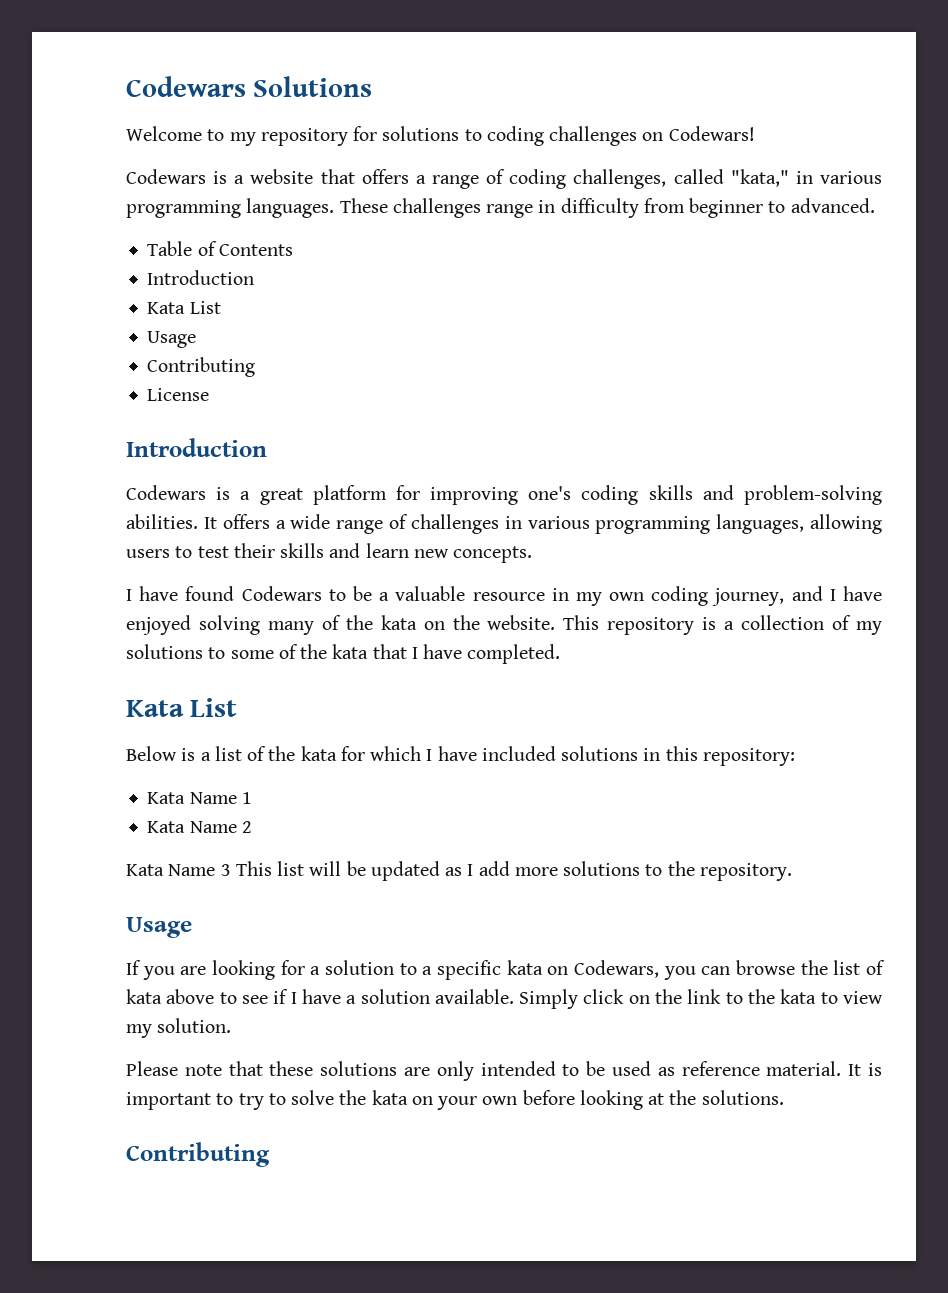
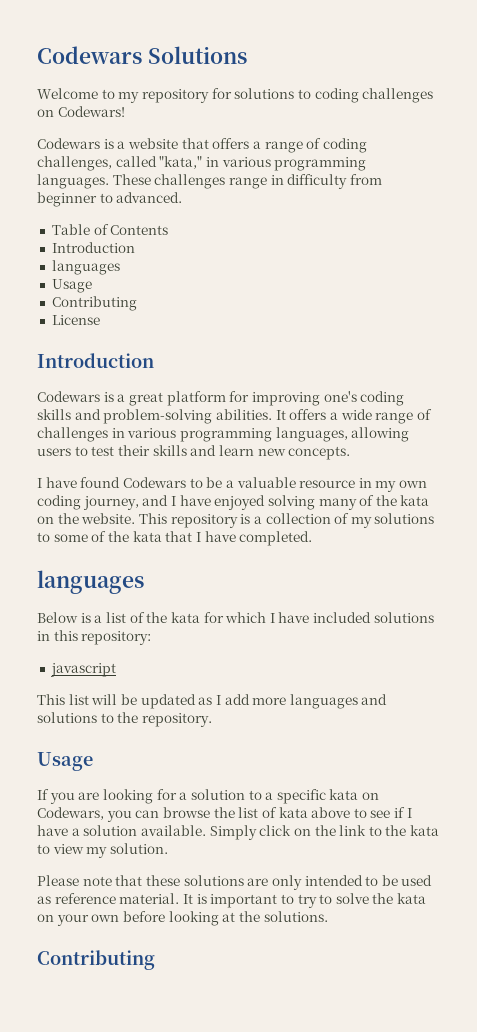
[147,301,221,314] Kata List -> [51,260,120,275] languages
[126,698,238,717] Kata List -> [37,570,144,594] languages
[147,792,252,804] [147,821,252,833] [126,864,231,876] Kata Name 1 // Kata Name 2 // Kata Name 3 -> [49,663,116,677] javascript //
(558, 871) none -> [289,694,388,709] languages and

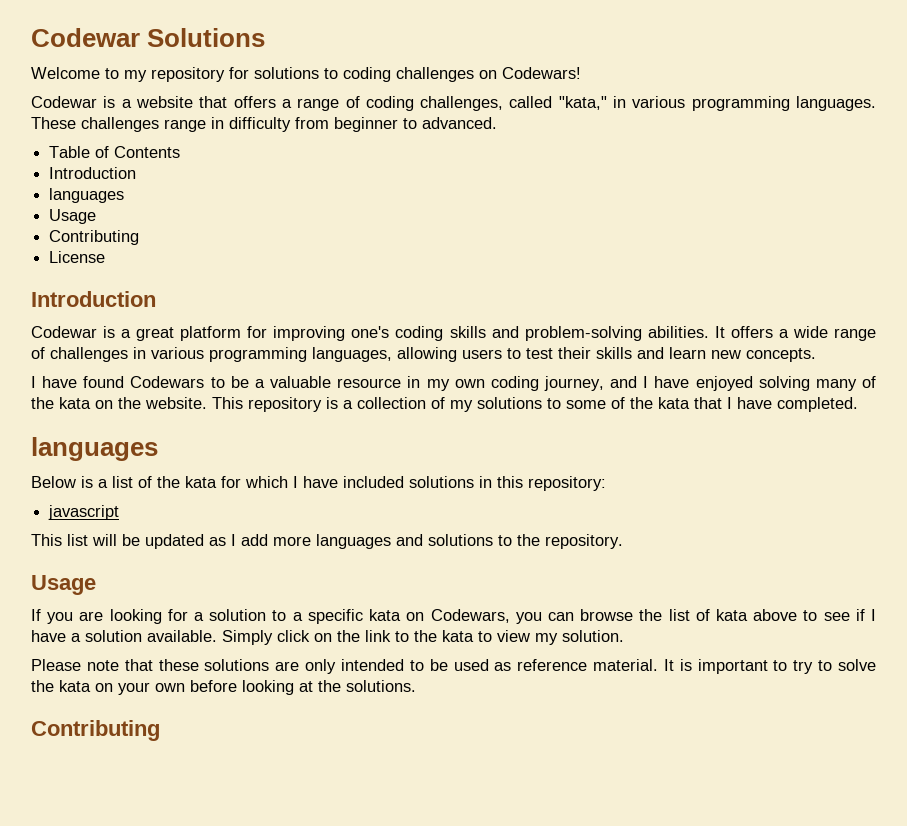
[37,46,142,64] Codewars -> [31,28,140,47] Codewar
[37,138,100,149] Codewars -> [31,96,97,108] Codewar
[37,391,100,402] Codewars -> [31,326,97,338] Codewar

